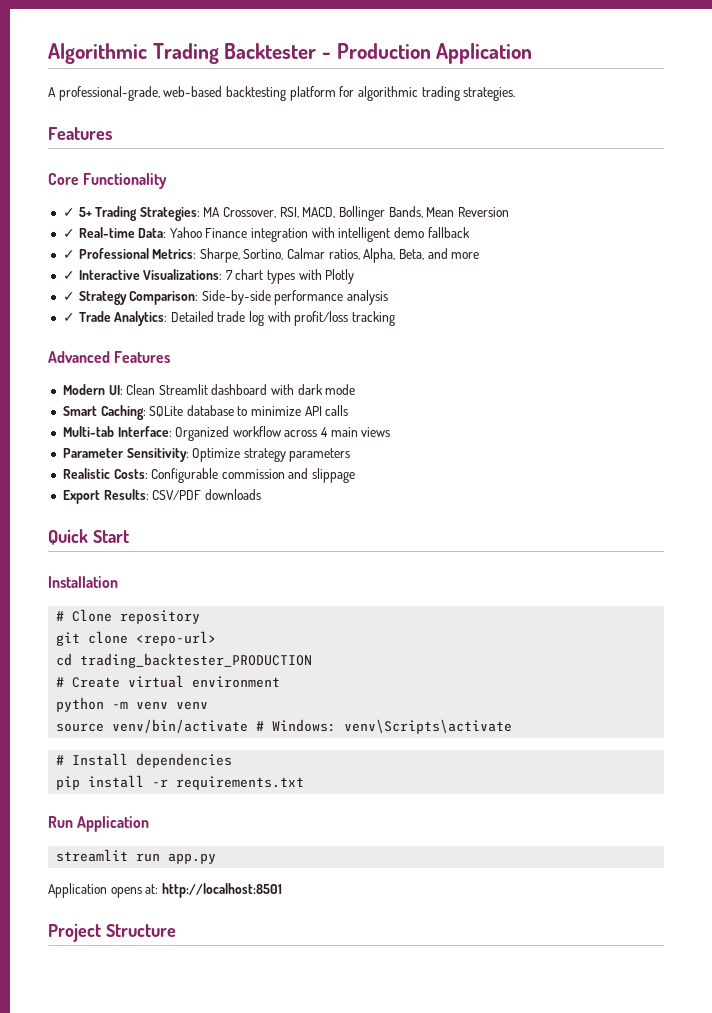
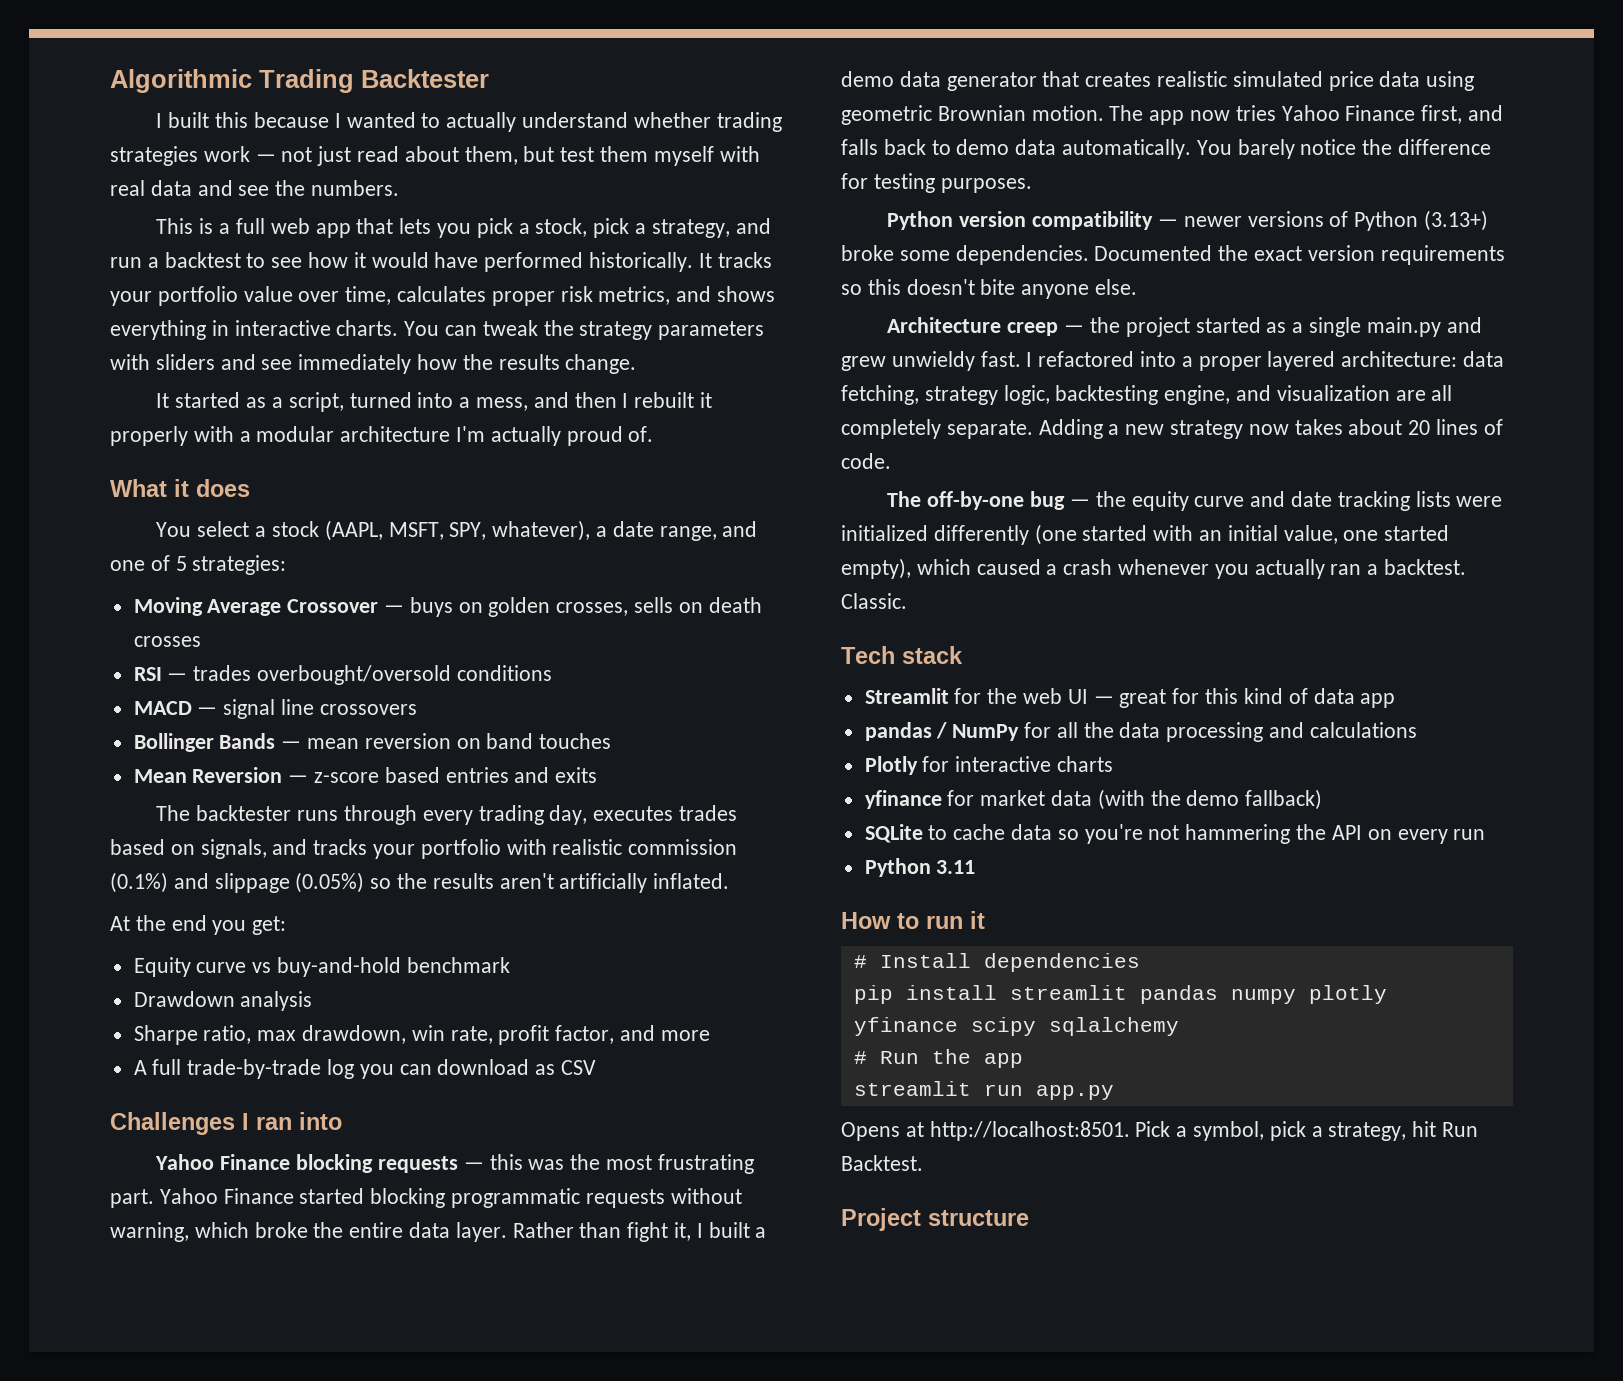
[322,43,533,64] [48,86,516,101] [48,127,112,140] [48,173,168,189] [62,206,509,221] [62,227,470,242] [62,248,480,263] [62,269,355,284] [62,290,389,305] [62,311,396,326] [48,351,171,363] [62,384,356,395] [62,405,349,420] [62,426,391,441] [62,448,351,462] [62,468,356,483] [62,489,261,504] [48,529,129,545] [48,576,118,588] [56,609,201,624] [56,631,217,646] [56,653,313,668] [56,675,281,688] [56,697,209,712] [56,719,513,734] - Production Application // A professional-grade, web-based backtesting platform for algorithmic trading strategies. // Features // Core Functionality // ✓ 5+ Trading Strategies: MA Crossover, RSI, MACD, Bollinger Bands, Mean Reversion // ✓ Real-time Data: Yahoo Finance integration with intelligent demo fallback // ✓ Professional Metrics: Sharpe, Sortino, Calmar ratios, Alpha, Beta, and more // ✓ Interactive Visualizations: 7 chart types with Plotly // ✓ Strategy Comparison: Side-by-side performance analysis // ✓ Trade Analytics: Detailed trade log with profit/loss tracking // Advanced Features // Modern UI: Clean Streamlit dashboard with dark mode // Smart Caching: SQLite database to minimize API calls // Multi-tab Interface: Organized workflow across 4 main views // Parameter Sensitivity: Optimize strategy parameters // Realistic Costs: Configurable commission and slippage // Export Results: CSV/PDF downloads // Quick Start // Installation // # Clone repository // git clone <repo-url> // cd trading_backtester_PRODUCTION // # Create virtual environment // python -m venv venv // source venv/bin/activate # Windows: venv\Scripts\activate -> [156,112,782,132] [110,146,760,166] [110,180,400,196] [156,218,771,238] [110,252,772,272] [110,286,776,306] [110,320,765,340] [110,354,637,374] [156,392,712,412] [110,426,654,446] [110,479,250,497] [156,520,758,541] [110,555,287,575] [133,597,762,617] [133,636,201,647] [133,665,552,685] [133,699,417,719] [133,733,612,752] [133,767,598,783] [156,805,737,825] [110,839,738,859] [110,872,730,893] [110,915,287,935] [133,957,510,977] [133,991,313,1011] [133,1025,710,1045] [133,1059,597,1079] [110,1112,342,1135] [155,1154,754,1174] [110,1188,742,1208] [110,1222,767,1242] [841,71,1475,91] [841,105,1504,125] [841,139,1492,159] [841,173,1032,193] [887,210,1488,231] [841,245,1505,265] [841,279,1138,299] [887,317,1482,337] [841,351,1505,371] [841,385,1453,405] [841,419,1503,439] [841,453,891,469] [887,491,1503,511] [841,524,1450,545] [841,558,1467,579] [841,593,907,609] [841,646,963,664] [864,688,1396,708] [864,722,1417,742] [864,756,1114,775] [864,789,1323,810] [864,824,1486,844] [864,858,976,877] [841,911,985,929] // I built this because I wanted to actually understand whether trading strategies work — not just read about them, but test them myself with real data and see the numbers. // This is a full web app that lets you pick a stock, pick a strategy, and run a backtest to see how it would have performed historically. It tracks your portfolio value over time, calculates proper risk metrics, and shows everything in interactive charts. You can tweak the strategy parameters with sliders and see immediately how the results change. // It started as a script, turned into a mess, and then I rebuilt it properly with a modular architecture I'm actually proud of. // What it does // You select a stock (AAPL, MSFT, SPY, whatever), a date range, and one of 5 strategies: // Moving Average Crossover — buys on golden crosses, sells on death crosses // RSI — trades overbought/oversold conditions // MACD — signal line crossovers // Bollinger Bands — mean reversion on band touches // Mean Reversion — z-score based entries and exits // The backtester runs through every trading day, executes trades based on signals, and tracks your portfolio with realistic commission (0.1%) and slippage (0.05%) so the results aren't artificially inflated. // At the end you get: // Equity curve vs buy-and-hold benchmark // Drawdown analysis // Sharpe ratio, max drawdown, win rate, profit factor, and more // A full trade-by-trade log you can download as CSV // Challenges I ran into // Yahoo Finance blocking requests — this was the most frustrating part. Yahoo Finance started blocking programmatic requests without warning, which broke the entire data layer. Rather than fight it, I built a demo data generator that creates realistic simulated price data using geometric Brownian motion. The app now tries Yahoo Finance first, and falls back to demo data automatically. You barely notice the difference for testing purposes. // Python version compatibility — newer versions of Python (3.13+) broke some dependencies. Documented the exact version requirements so this doesn't bite anyone else. // Architecture creep — the project started as a single main.py and grew unwieldy fast. I refactored into a proper layered architecture: data fetching, strategy logic, backtesting engine, and visualization are all completely separate. Adding a new strategy now takes about 20 lines of code. // The off-by-one bug — the equity curve and date tracking lists were initialized differently (one started with an initial value, one started empty), which caused a crash whenever you actually ran a backtest. Classic. // Tech stack // Streamlit for the web UI — great for this kind of data app // pandas / NumPy for all the data processing and calculations // Plotly for interactive charts // yfinance for market data (with the demo fallback) // SQLite to cache data so you're not hammering the API on every run // Python 3.11 // How to run it
[152,776,305,790] [48,816,150,832] [56,849,217,864] [48,883,282,898] -r requirements.txt // Run Application // streamlit run app.py // Application opens at: http://localhost:8501 -> [1009,985,1387,1004] [853,1017,1179,1036] [853,1049,1023,1068] [853,1081,1114,1100] [841,1121,1479,1141] [841,1155,923,1171] streamlit pandas numpy plotly yfinance scipy sqlalchemy // # Run the app // streamlit run app.py // Opens at http://localhost:8501. Pick a symbol, pick a strategy, hit Run Backtest.
[105,924,176,937] Structure -> [928,1210,1029,1226] structure

